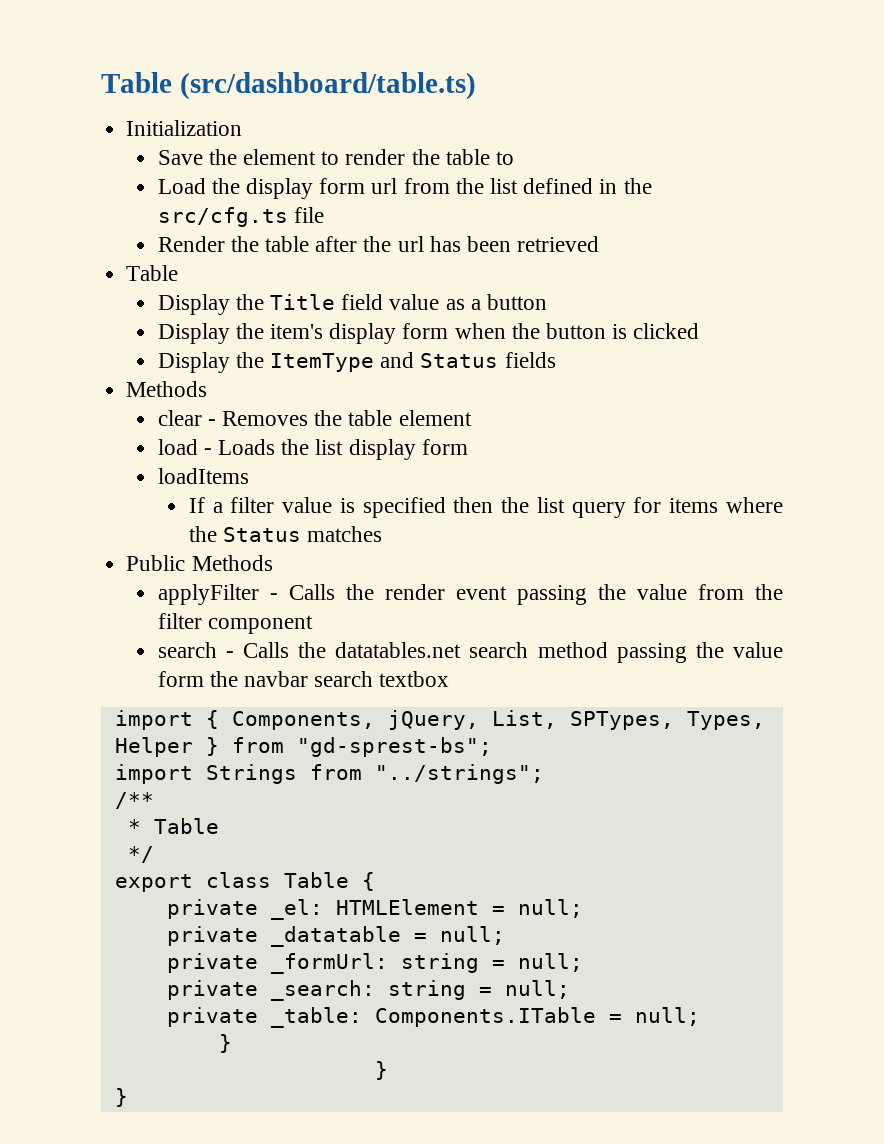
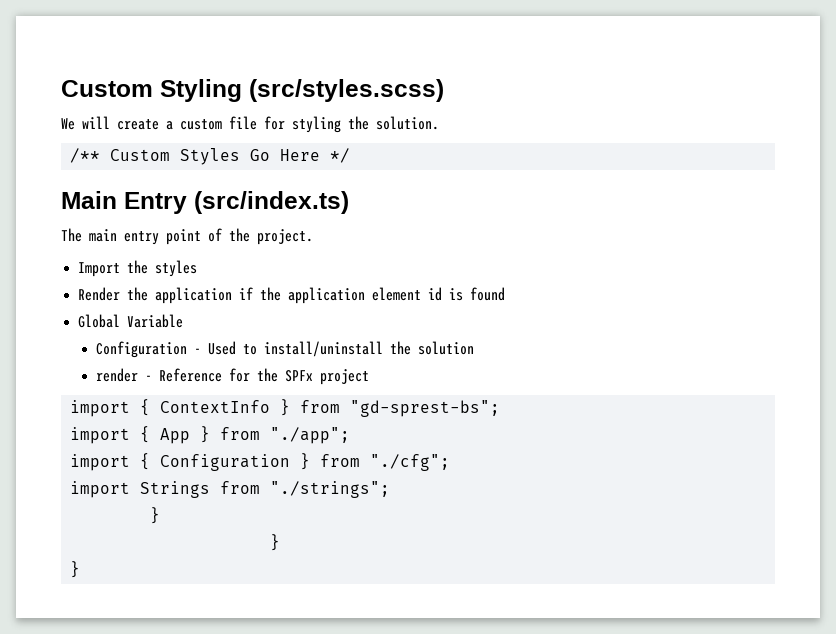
[101,72,476,100] [126,120,243,136] [157,149,515,165] [157,178,652,199] [157,207,324,227] [157,236,600,252] [126,265,179,281] [157,294,548,315] [157,323,700,344] [157,352,556,373] [126,381,208,397] [157,410,472,426] [157,439,468,460] [157,468,249,484] [188,497,783,518] [188,526,383,542] [126,555,273,571] [157,584,783,605] [157,613,313,634] [157,642,783,663] [157,671,450,687] [114,710,765,730] [114,737,492,757] [114,764,544,784] [114,792,154,809] [127,818,219,834] [127,846,154,863] [114,872,375,892] [166,899,583,920] [166,926,505,947] [166,953,583,974] [166,980,570,1001] [166,1007,700,1028] Table (src/dashboard/table.ts) // Initialization // Save the element to render the table to // Load the display form url from the list defined in the src/cfg.ts file // Render the table after the url has been retrieved // Table // Display the Title field value as a button // Display the item's display form when the button is clicked // Display the ItemType and Status fields // Methods // clear - Removes the table element // load - Loads the list display form // loadItems // If a filter value is specified then the list query for items where the Status matches // Public Methods // applyFilter - Calls the render event passing the value from the filter component // search - Calls the datatables.net search method passing the value form the navbar search textbox // import { Components, jQuery, List, SPTypes, Types, Helper } from "gd-sprest-bs"; // import Strings from "../strings"; // /** // * Table // */ // export class Table { // private _el: HTMLElement = null; // private _datatable = null; // private _formUrl: string = null; // private _search: string = null; // private _table: Components.ITable = null; -> [61,79,444,102] [61,116,439,133] [70,148,351,165] [61,191,349,214] [61,228,313,245] [78,260,198,277] [78,287,506,304] [78,314,184,328] [96,341,475,358] [96,368,370,385] [70,399,501,417] [70,426,351,444] [70,453,451,471] [70,481,391,498] Custom Styling (src/styles.scss) // We will create a custom file for styling the solution. // /** Custom Styles Go Here */ // Main Entry (src/index.ts) // The main entry point of the project. // Import the styles // Render the application if the application element id is found // Global Variable // Configuration - Used to install/uninstall the solution // render - Reference for the SPFx project // import { ContextInfo } from "gd-sprest-bs"; // import { App } from "./app"; // import { Configuration } from "./cfg"; // import Strings from "./strings";

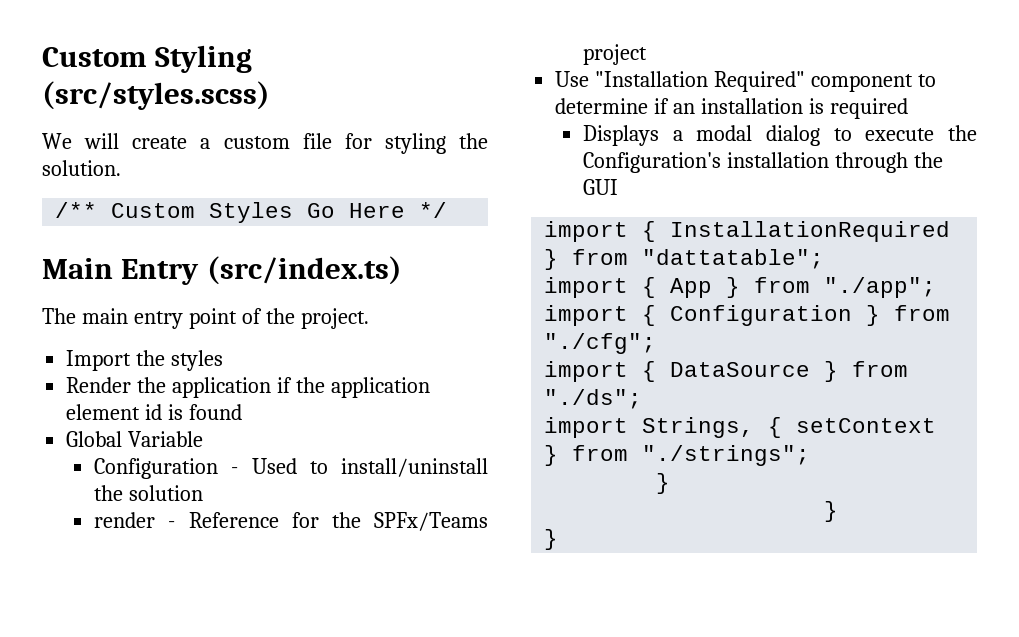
[285,370,314,382] SPFx -> [374,512,488,531] SPFx/Teams
[70,399,501,417] // import { ContextInfo } from "gd-sprest-bs"; -> [555,71,936,92] [555,98,908,119] [583,125,977,146] [583,152,943,173] [583,179,619,195] [544,221,951,242] [544,249,825,270] // Use "Installation Required" component to determine if an installation is required // Displays a modal dialog to execute the Configuration's installation through the GUI // import { InstallationRequired } from "dattatable";
[140,481,211,498] Strings -> [642,361,909,382] [544,389,643,409] [544,417,937,438] [544,445,559,466] { DataSource } from "./ds"; // import Strings, { setContext }

